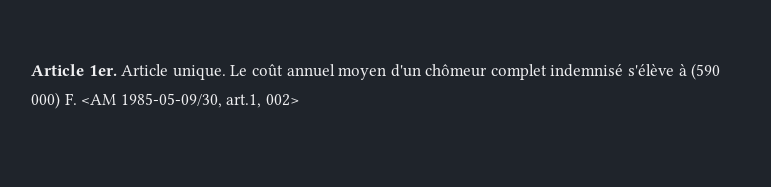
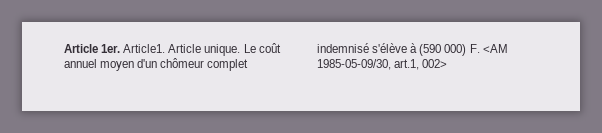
(117, 70) none -> [123,44,166,53] Article1.

